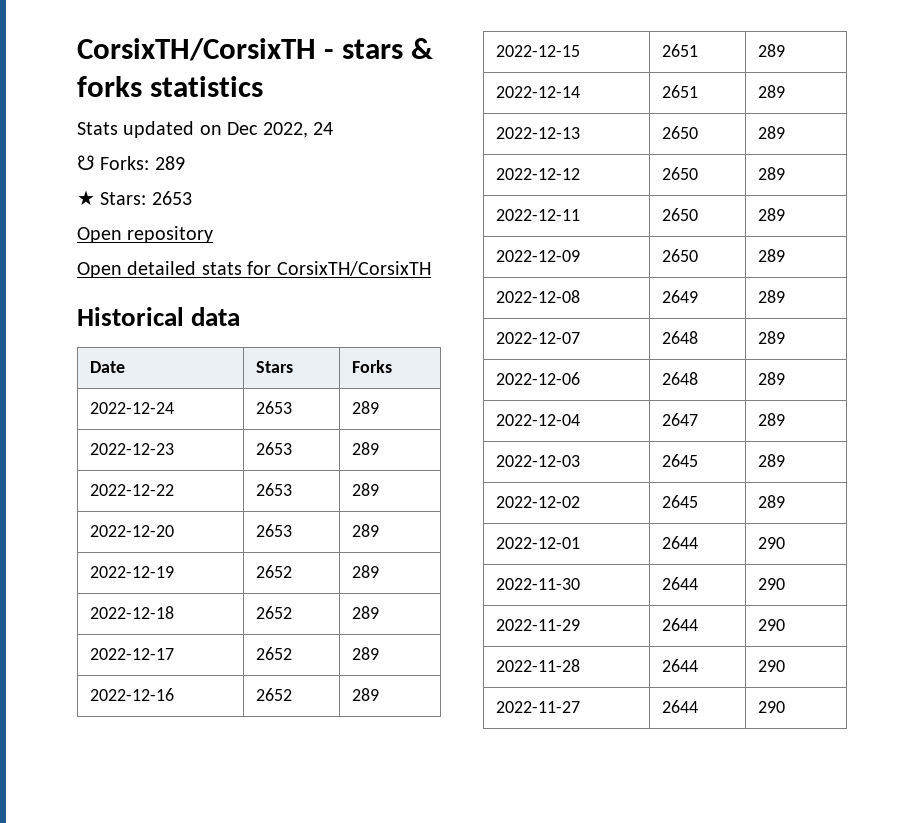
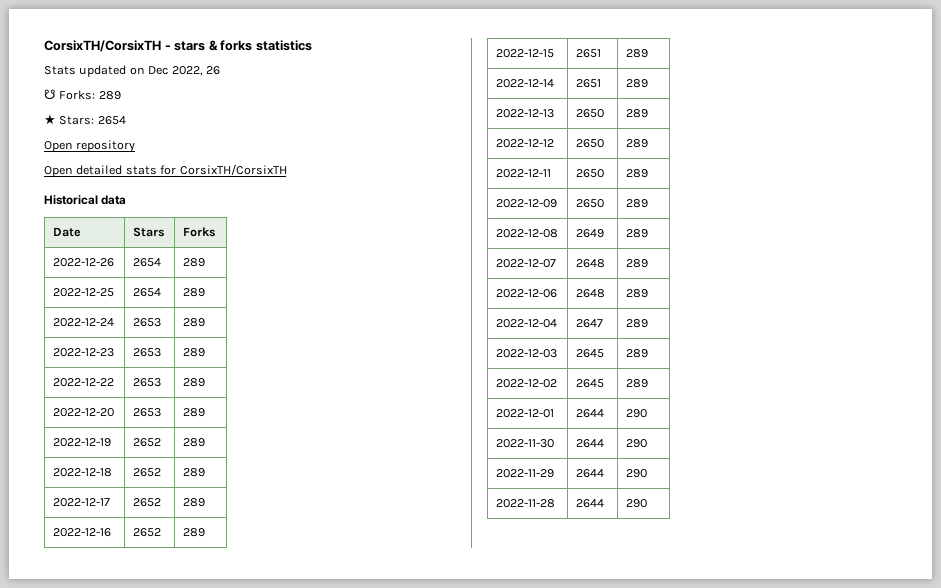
[313,122,333,135] 24 -> [205,66,220,75] 26
[151,191,192,205] 2653 -> [97,116,126,125] 2654
(392, 366) none -> [52,258,114,267] [132,258,161,267] [182,258,205,267] [52,288,114,297] [132,288,161,297] [182,288,205,297] // 2022-12-26 | 2654 | 289 // 2022-12-25 | 2654 | 289
[495,701,580,713] [661,700,698,713] [757,701,785,713] // 2022-11-27 | 2644 | 290 -> (647, 503) none

